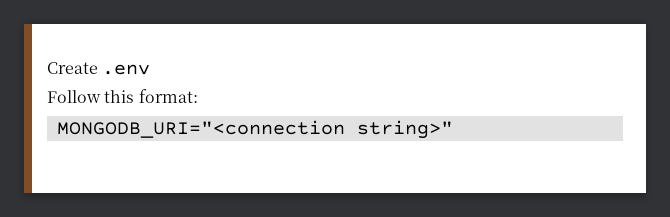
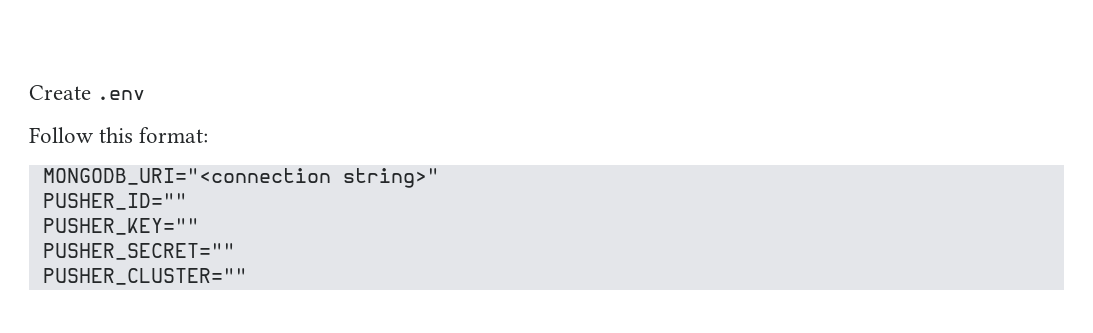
(453, 129) none -> [42,193,187,210] [42,218,199,235] [42,243,235,260] [42,268,247,285] // PUSHER_ID="" // PUSHER_KEY="" // PUSHER_SECRET="" // PUSHER_CLUSTER=""

